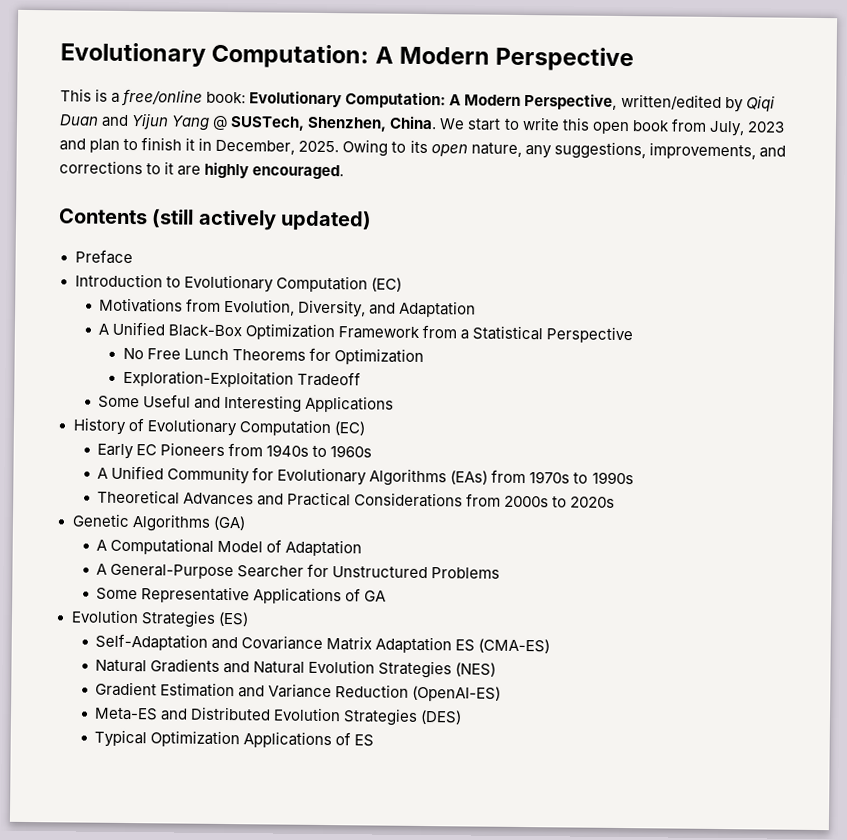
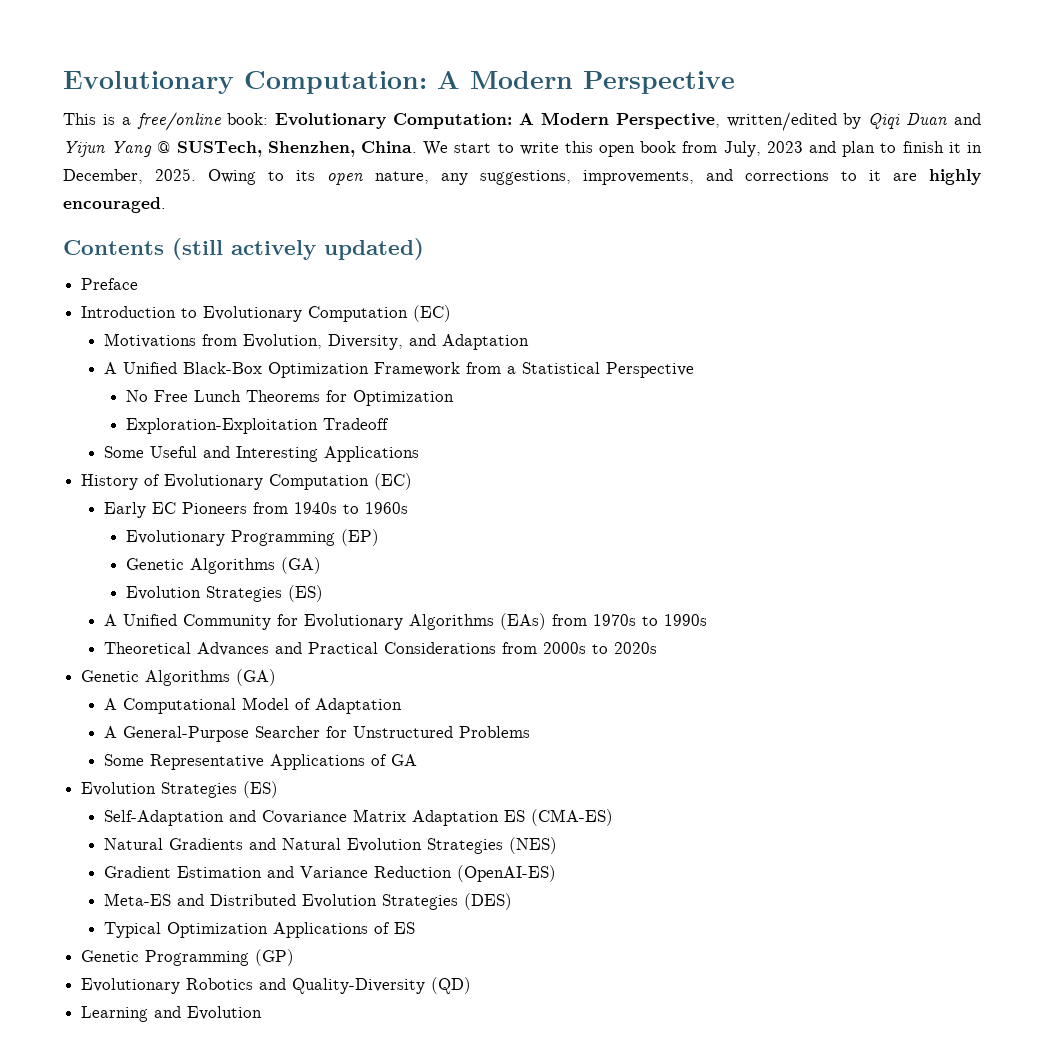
(373, 451) none -> [125,529,379,546] [125,557,321,574] [125,585,323,602] // Evolutionary Programming (EP) // Genetic Algorithms (GA) // Evolution Strategies (ES)
(375, 740) none -> [81,949,295,966] [81,977,472,994] [81,1006,263,1022] // Genetic Programming (GP) // Evolutionary Robotics and Quality-Diversity (QD) // Learning and Evolution

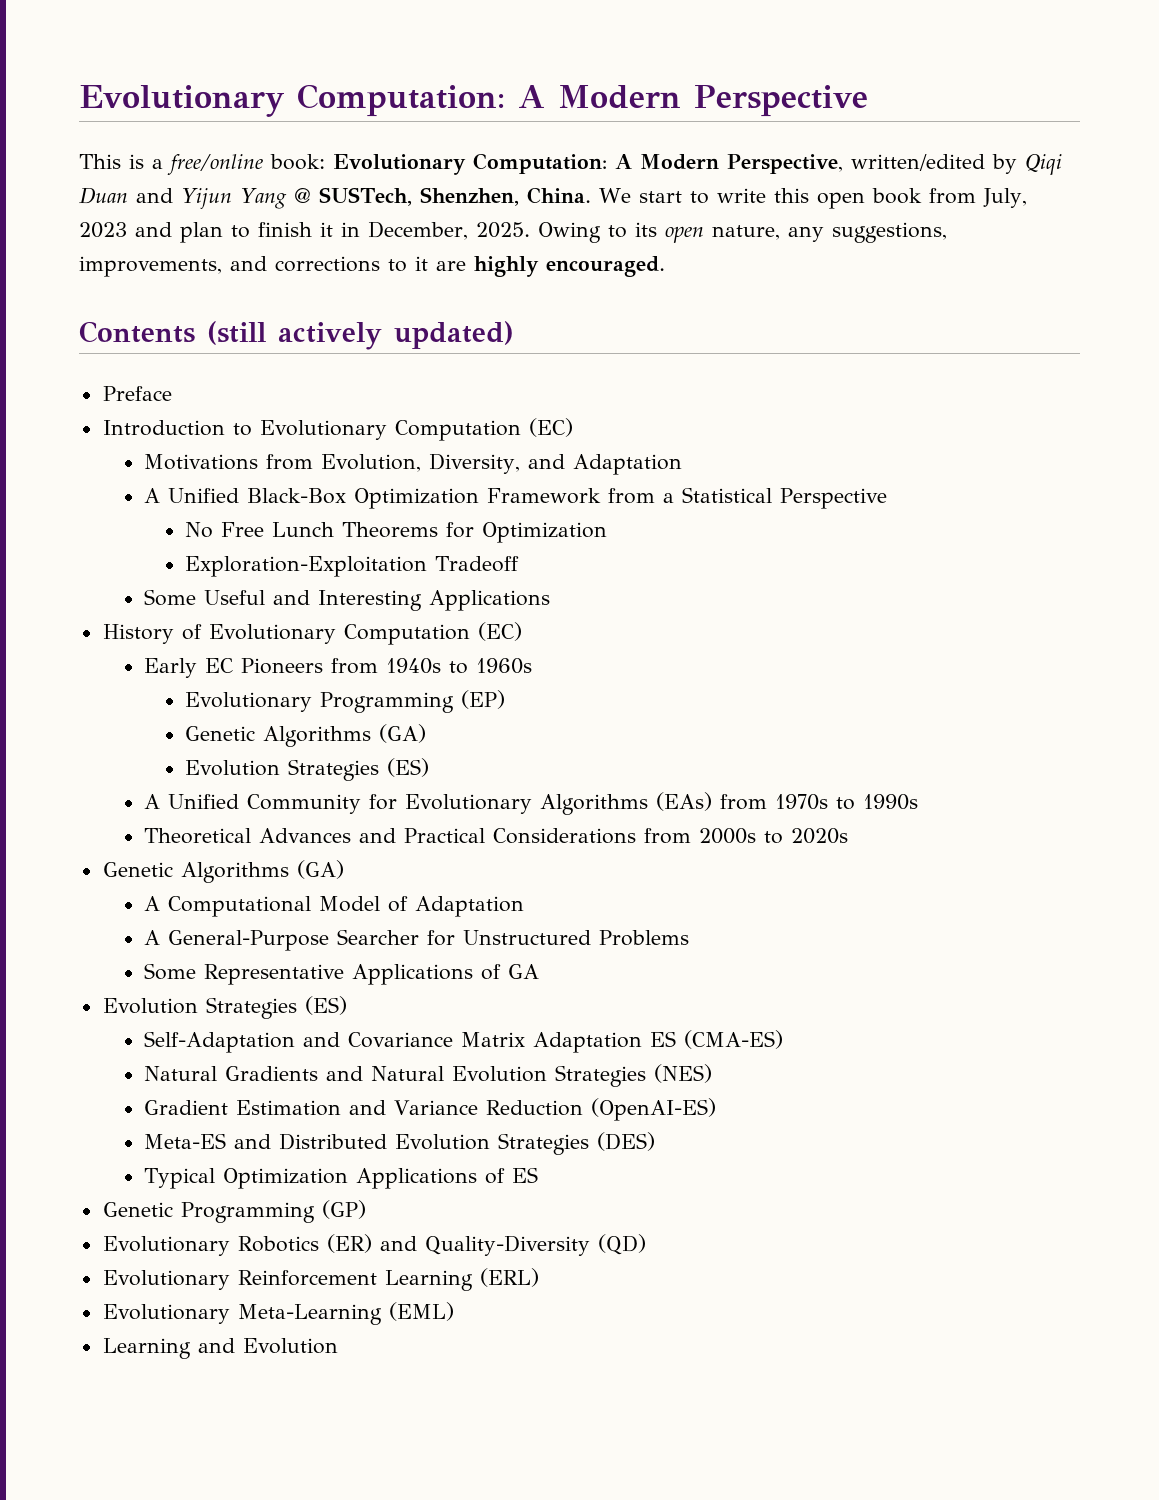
(254, 984) none -> [326,1234,372,1253] (ER)
(472, 985) none -> [102,1268,539,1291] [102,1302,454,1325] // Evolutionary Reinforcement Learning (ERL) // Evolutionary Meta-Learning (EML)

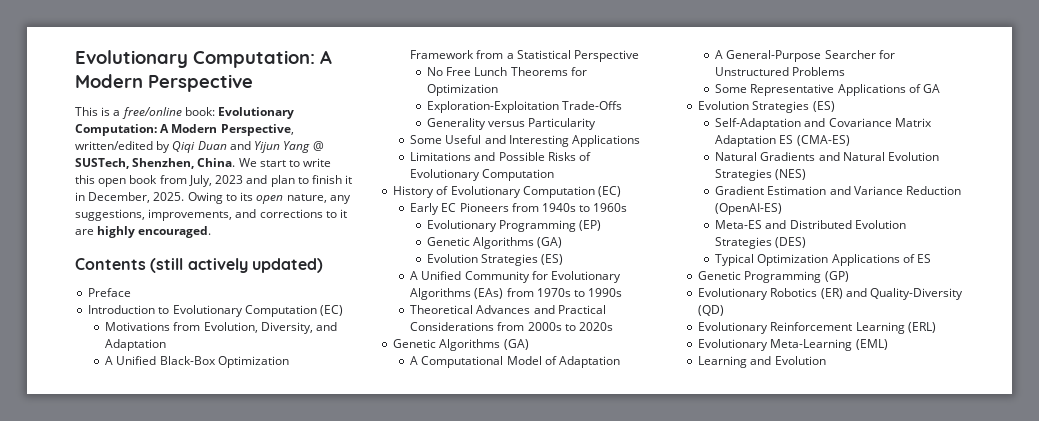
[435,556,520,572] Tradeoff -> [562,101,623,110] [426,118,597,130] Trade-Offs // Generality versus Particularity
(550, 600) none -> [410,152,592,161] [410,169,555,181] // Limitations and Possible Risks of Evolutionary Computation

